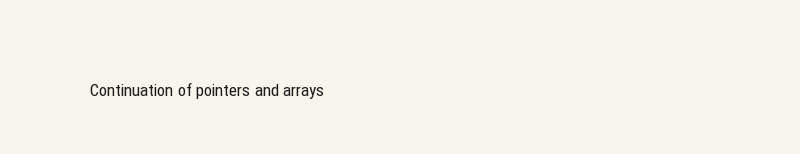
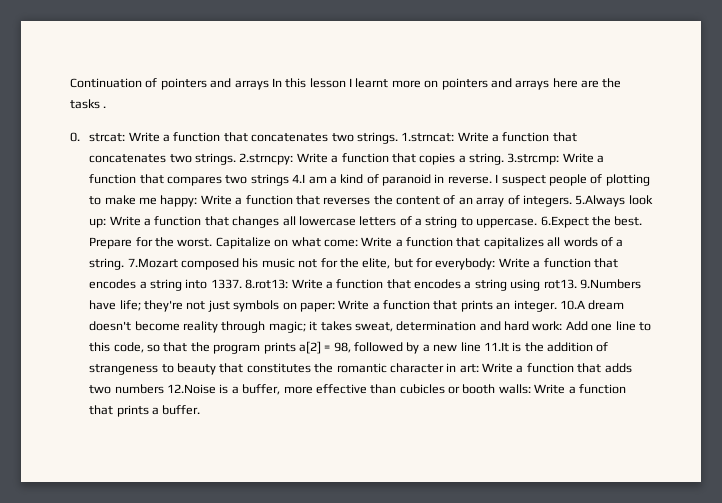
(325, 92) none -> [271,78,622,90] [70,99,107,109] [70,132,577,144] [89,153,605,165] [89,174,650,186] [89,195,653,207] [89,216,643,228] [89,237,624,249] [89,258,618,270] [89,279,641,291] [89,300,625,312] [89,321,651,333] [89,341,609,354] [89,363,632,375] [89,384,626,395] [89,405,201,417] In this lesson I learnt more on pointers and arrays here are the tasks . // 0. strcat: Write a function that concatenates two strings. 1.strncat: Write a function that concatenates two strings. 2.strncpy: Write a function that copies a string. 3.strcmp: Write a function that compares two strings 4.I am a kind of paranoid in reverse. I suspect people of plotting to make me happy: Write a function that reverses the content of an array of integers. 5.Always look up: Write a function that changes all lowercase letters of a string to uppercase. 6.Expect the best. Prepare for the worst. Capitalize on what come: Write a function that capitalizes all words of a string. 7.Mozart composed his music not for the elite, but for everybody: Write a function that encodes a string into 1337. 8.rot13: Write a function that encodes a string using rot13. 9.Numbers have life; they're not just symbols on paper: Write a function that prints an integer. 10.A dream doesn't become reality through magic; it takes sweat, determination and hard work: Add one line to this code, so that the program prints a[2] = 98, followed by a new line 11.It is the addition of strangeness to beauty that constitutes the romantic character in art: Write a function that adds two numbers 12.Noise is a buffer, more effective than cubicles or booth walls: Write a function that prints a buffer.

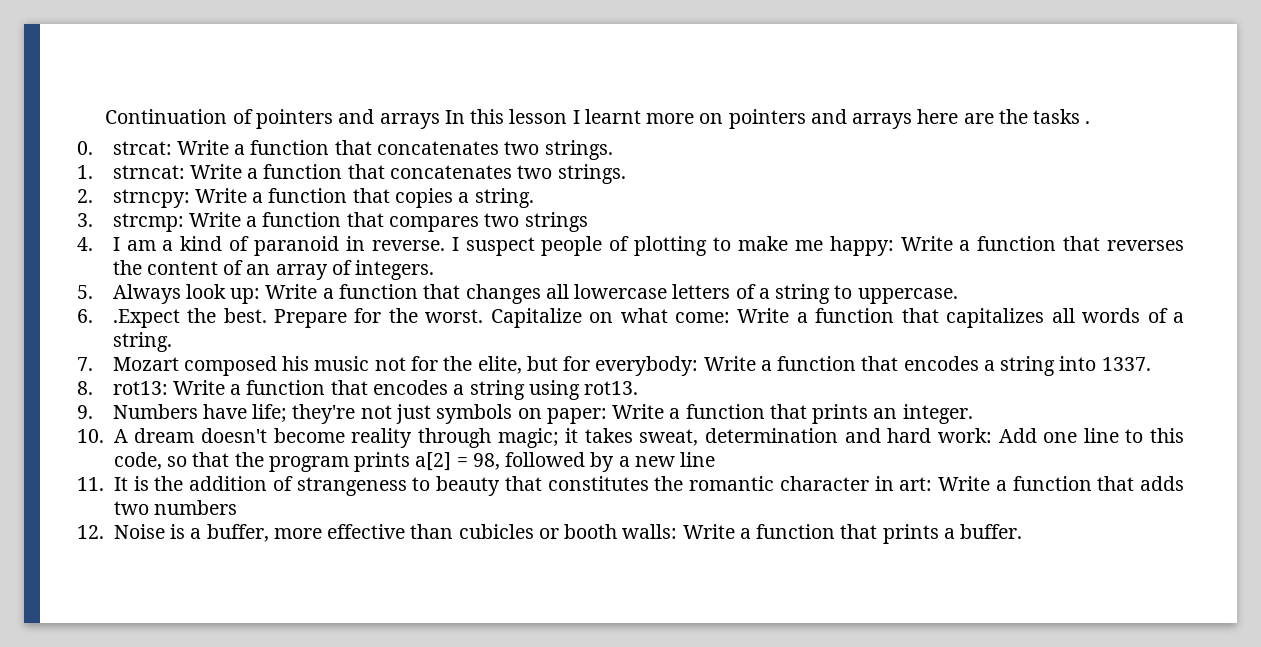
[401,132,577,142] [89,153,294,165] 1.strncat: Write a function that concatenates two strings. 2.strncpy: -> [77,164,626,184] [77,189,190,208] // 1. strncat: Write a function that concatenates two strings. // 2. strncpy:
[507,153,560,165] 3.strcmp: -> [77,213,184,232] // 3. strcmp:
[292,174,306,183] 4.I -> [77,237,120,251] // 4. I
[575,195,626,207] 5.Always -> [77,284,181,304] // 5. Always
[540,216,589,228] 6.Expect -> [77,309,180,328] // 6. .Expect
[127,258,178,268] 7.Mozart -> [77,357,179,371] // 7. Mozart
[245,279,289,289] 8.rot13: -> [77,381,168,395] // 8. rot13:
[579,279,641,289] 9.Numbers -> [77,404,198,419] // 9. Numbers
[559,300,585,310] 10.A -> [77,429,128,443] // 10. A
[483,342,509,352] 11.It -> [77,477,128,491] // 11. It
[167,384,217,394] 12.Noise -> [77,524,165,539] // 12. Noise

